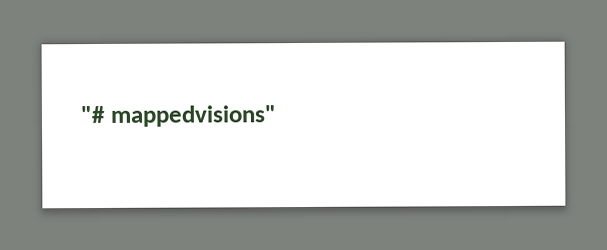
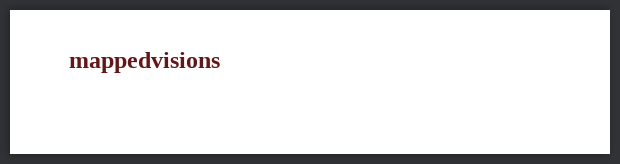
[80,105,277,127] "# mappedvisions" -> [69,52,220,73] mappedvisions

